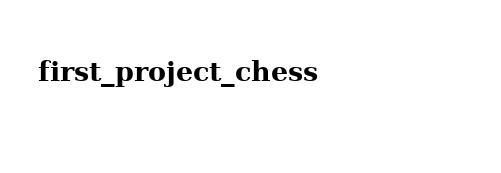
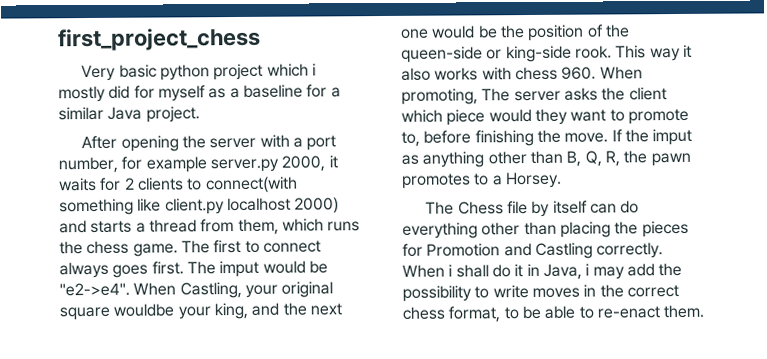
(318, 73) none -> [81,63,316,82] [58,84,341,103] [58,106,200,123] [81,134,337,152] [58,155,338,174] [58,176,298,194] [59,197,340,216] [59,218,361,235] [59,239,321,257] [59,260,328,279] [59,281,334,299] [59,302,342,321] [400,24,630,42] [401,44,692,63] [401,66,643,81] [401,87,667,105] [401,108,689,126] [401,128,693,147] [401,150,691,168] [401,171,562,189] [425,200,640,217] [402,220,689,239] [402,242,664,259] [402,262,683,280] [402,284,679,302] [402,304,705,323] // Very basic python project which i mostly did for myself as a baseline for a similar Java project. // After opening the server with a port number, for example server.py 2000, it waits for 2 clients to connect(with something like client.py localhost 2000) and starts a thread from them, which runs the chess game. The first to connect always goes first. The imput would be "e2->e4". When Castling, your original square wouldbe your king, and the next one would be the position of the queen-side or king-side rook. This way it also works with chess 960. When promoting, The server asks the client which piece would they want to promote to, before finishing the move. If the imput as anything other than B, Q, R, the pawn promotes to a Horsey. // The Chess file by itself can do everything other than placing the pieces for Promotion and Castling correctly. When i shall do it in Java, i may add the possibility to write moves in the correct chess format, to be able to re-enact them.

